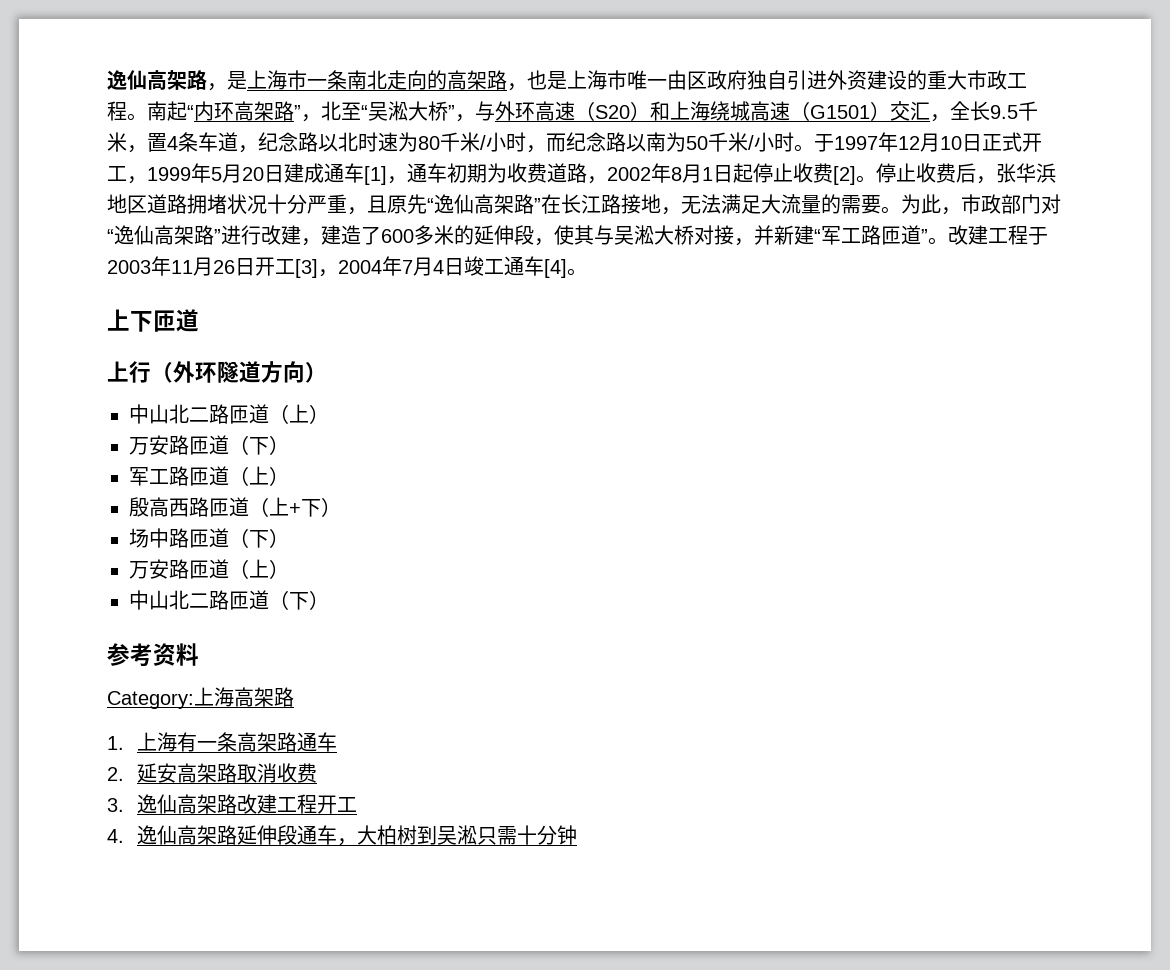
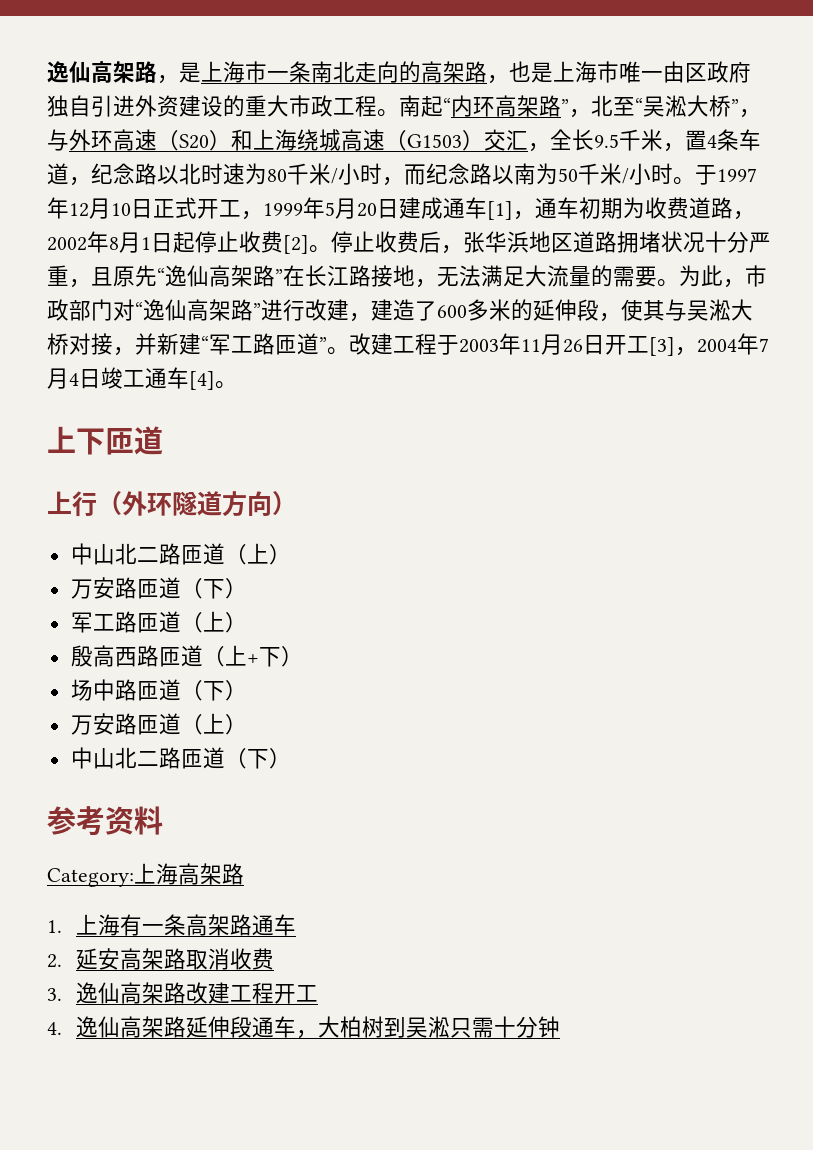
[810,105,870,119] G1501 -> [407,134,462,148] G1503

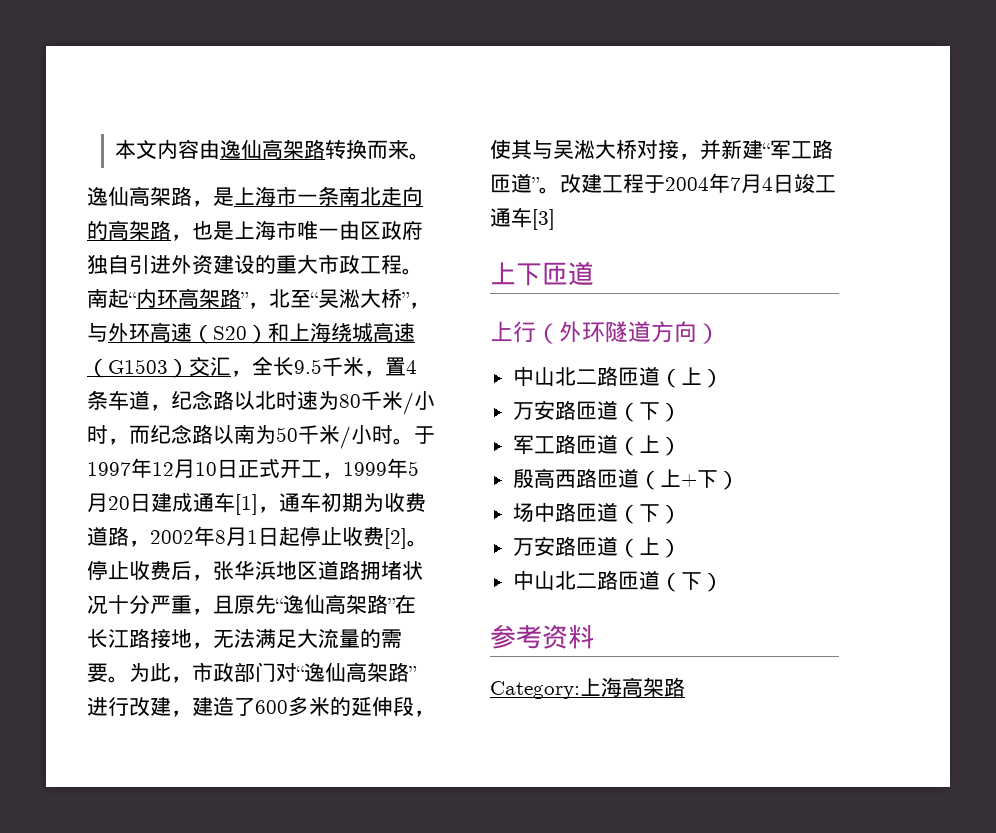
(47, 72) none -> [114,139,430,160] 本文内容由逸仙高架路转换而来。 //
[459,333,697,356] 2003年11月26日开工[3]， -> (665, 184) none
[189,371,237,390] [4]。 -> [532,209,555,230] [3]
[47,914,296,936] [47,948,274,970] [47,982,318,1004] [47,1016,560,1039] // 1.上海有一条高架路通车 // 2.延安高架路取消收费 // 3.逸仙高架路改建工程开工 // 4.逸仙高架路延伸段通车，大柏树到吴淞只需十分钟 -> (685, 687) none

